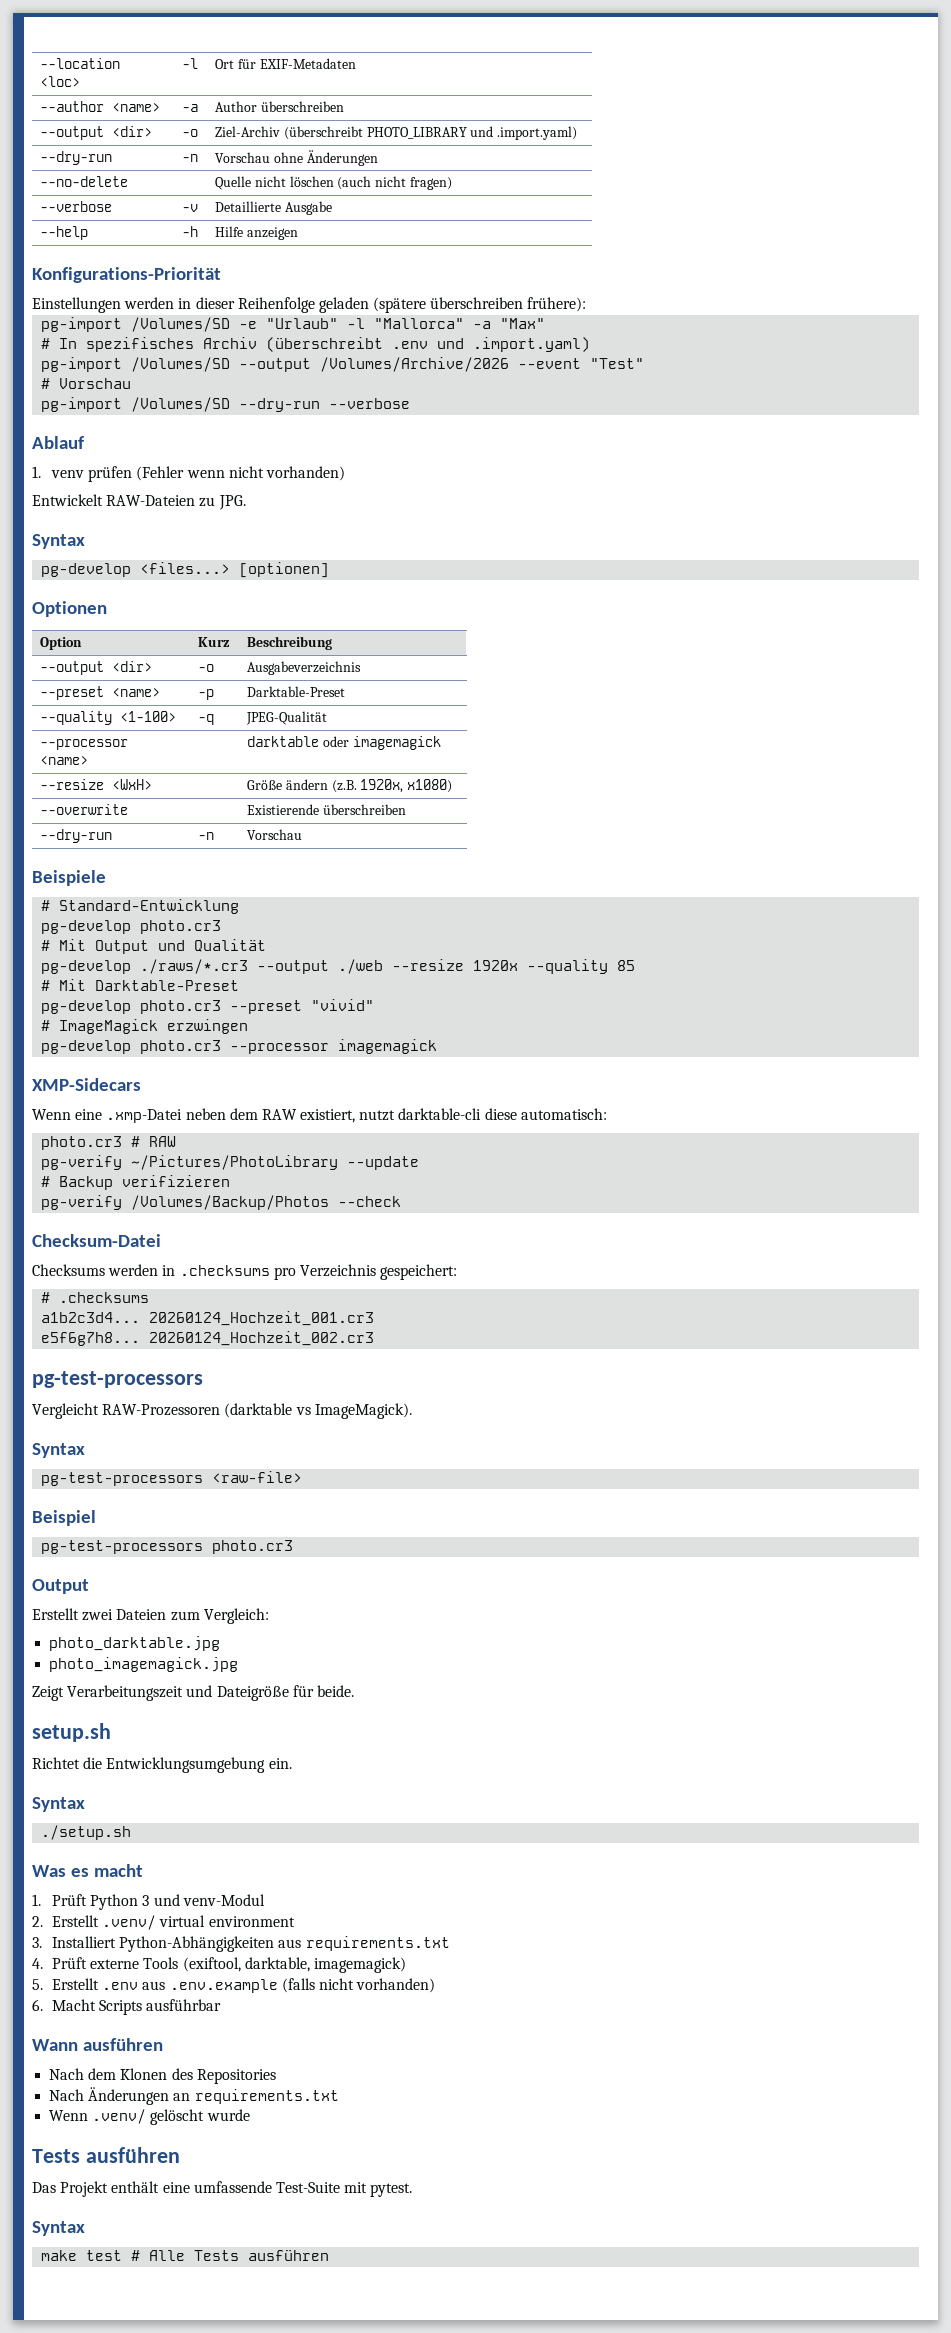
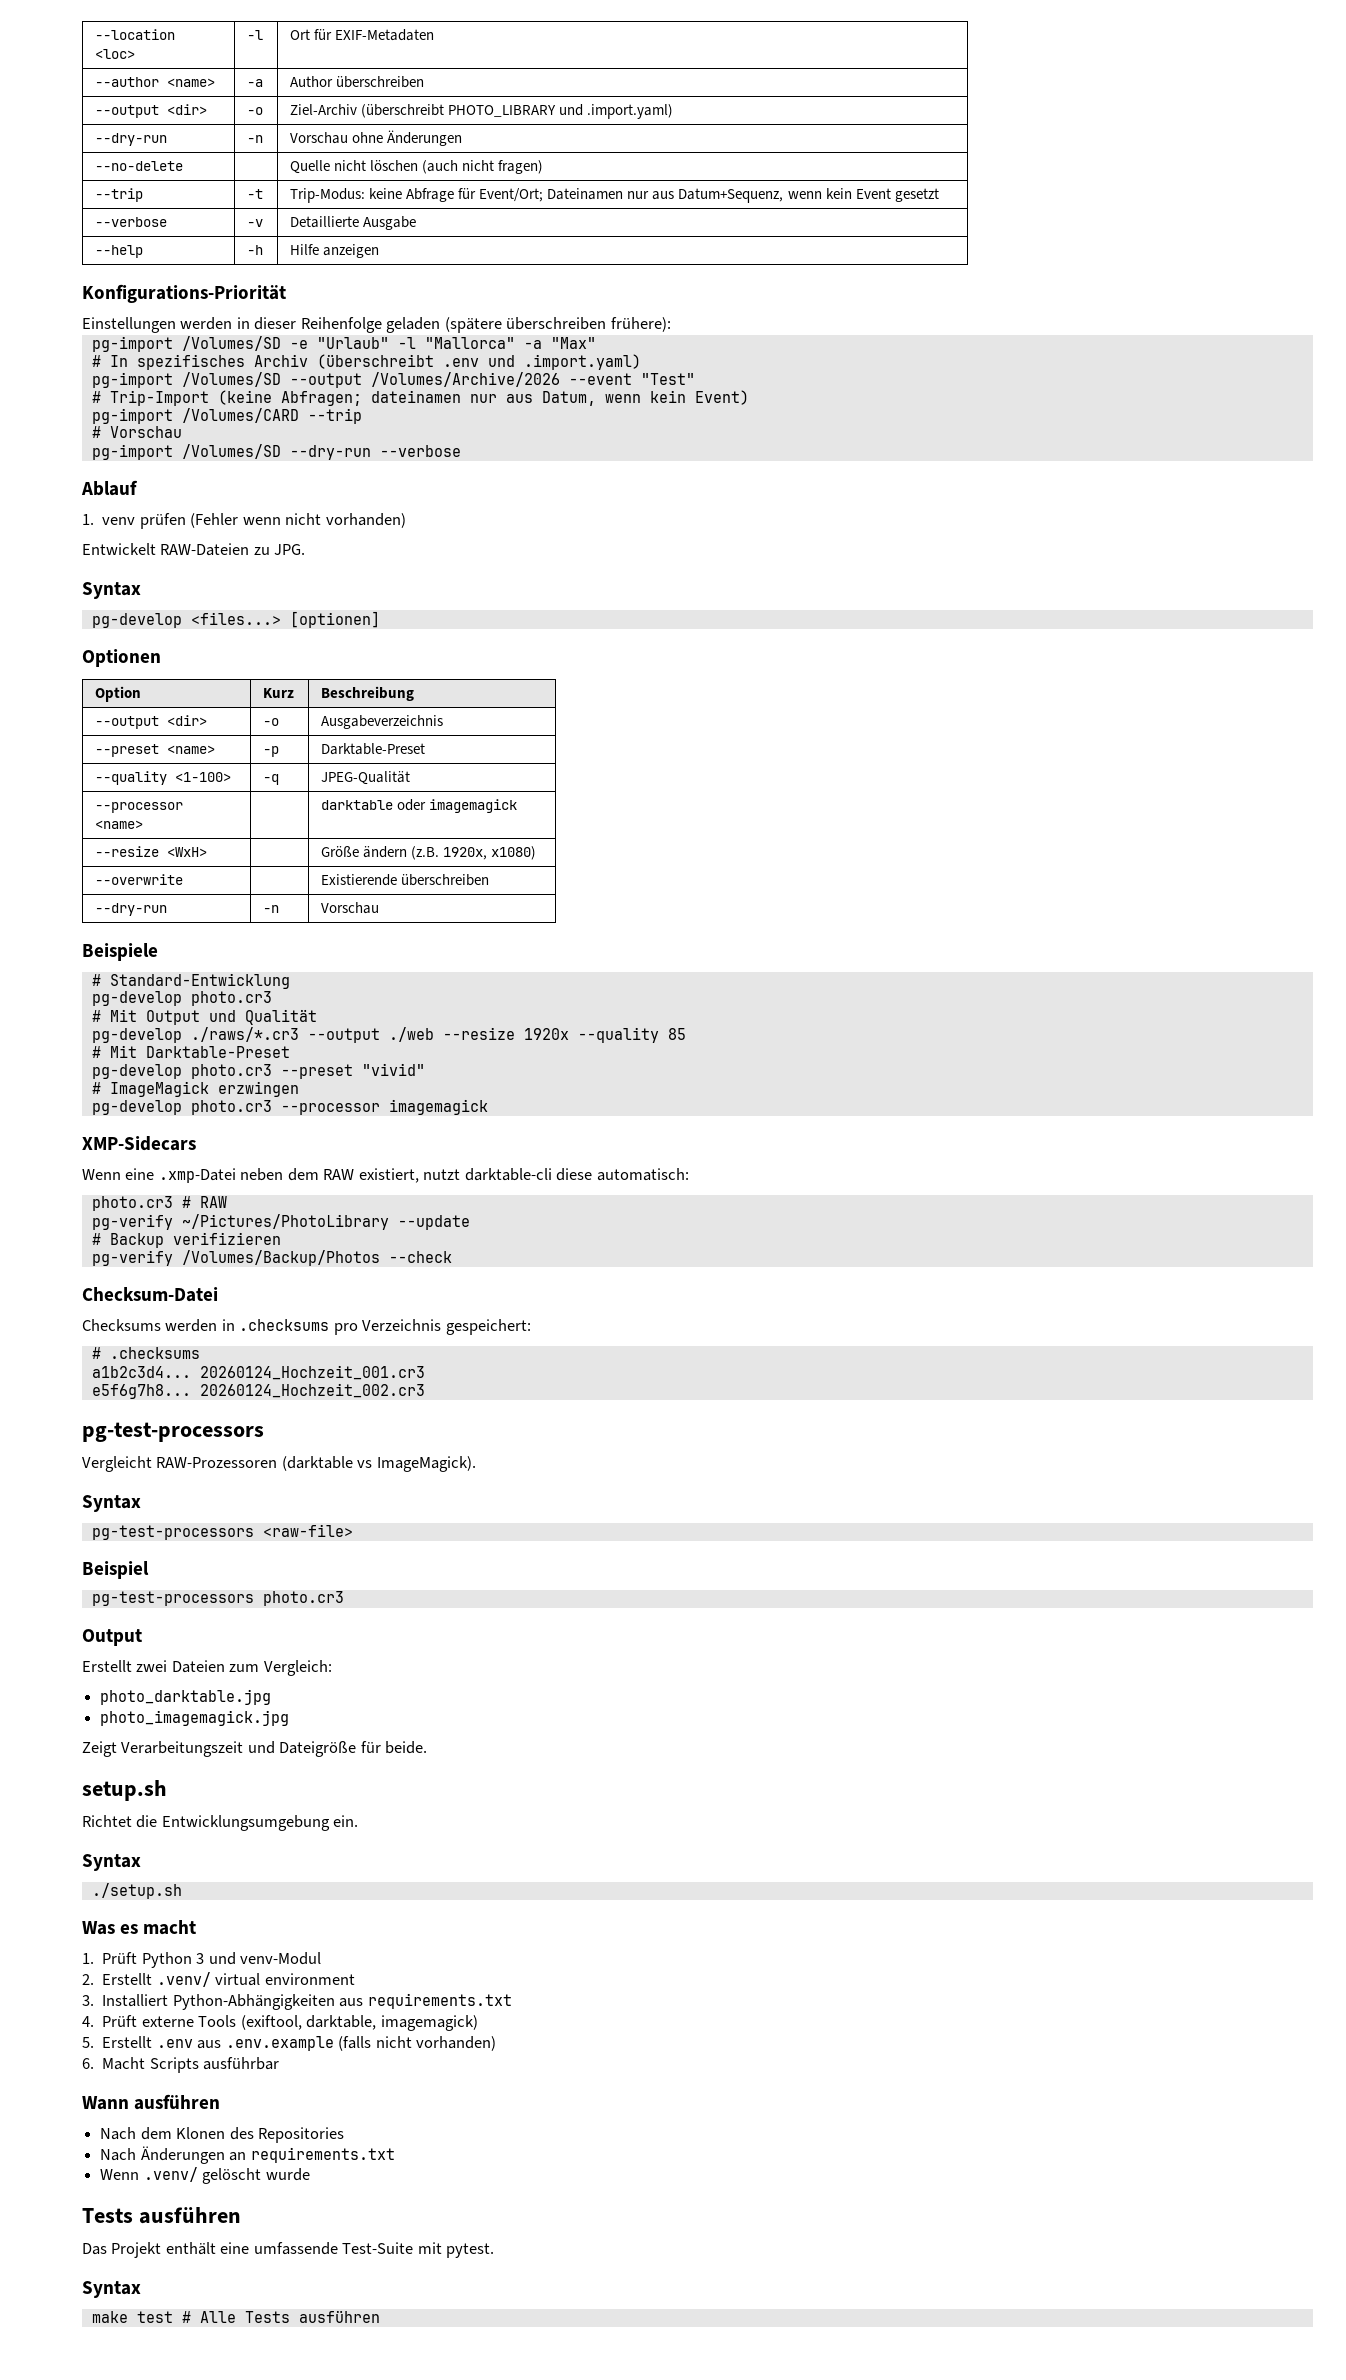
(453, 183) none -> [95,188,144,202] [247,189,264,199] [290,188,939,203] // --trip | -t | Trip-Modus: keine Abfrage für Event/Ort; Dateinamen nur aus Datum+Sequenz, wenn kein Event gesetzt
(645, 363) none -> [91,390,749,406] [91,408,362,424] // # Trip-Import (keine Abfragen; dateinamen nur aus Datum, wenn kein Event) // pg-import /Volumes/CARD --trip

